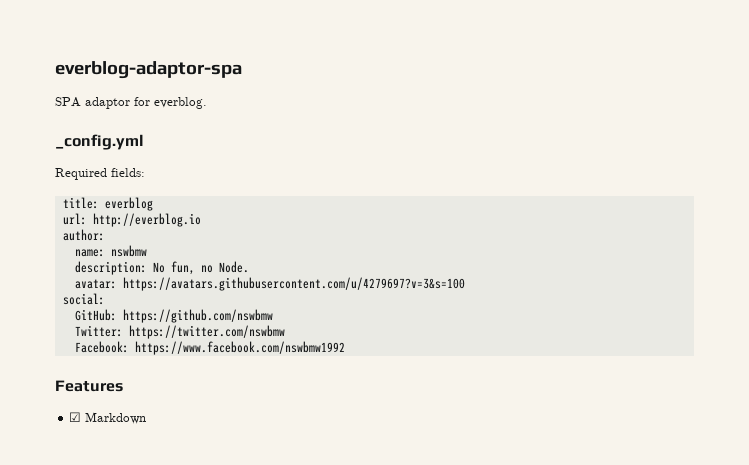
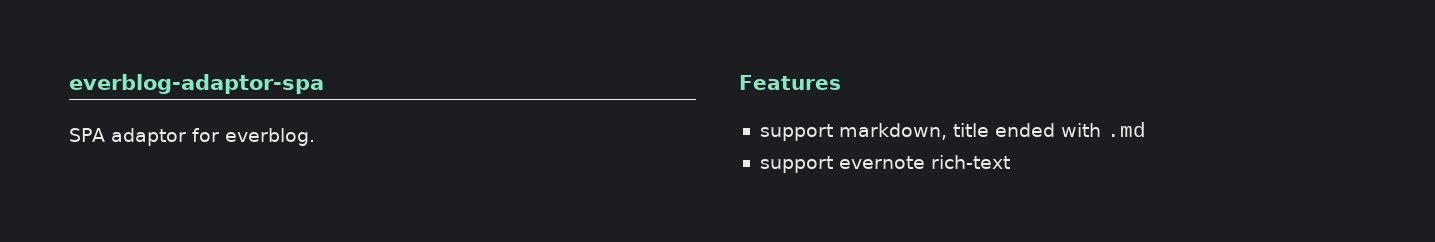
[55,134,144,150] [55,168,145,180] [62,197,153,211] [62,213,201,227] [62,229,105,241] [74,245,147,257] [74,261,249,275] [74,277,465,291] [62,293,105,305] [74,309,273,323] [74,325,285,339] [74,341,345,355] [55,380,123,392] [69,412,147,424] _config.yml // Required fields: // title: everblog // url: http://everblog.io // author: // name: nswbmw // description: No fun, no Node. // avatar: https://avatars.githubusercontent.com/u/4279697?v=3&s=100 // social: // GitHub: https://github.com/nswbmw // Twitter: https://twitter.com/nswbmw // Facebook: https://www.facebook.com/nswbmw1992 // Features // ☑ Markdown -> [739,75,841,90] [759,122,1146,141] [759,155,1010,173] Features // support markdown, title ended with .md // support evernote rich-text

